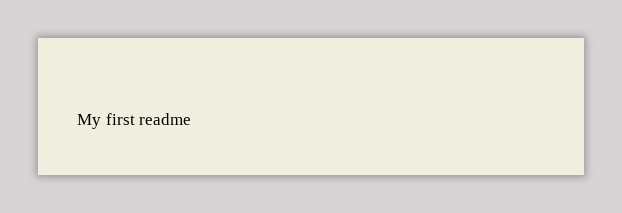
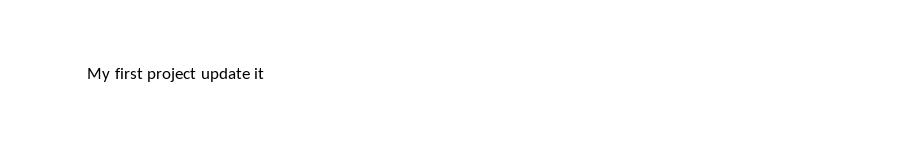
[139,113,192,125] readme -> [147,68,265,82] project update it

